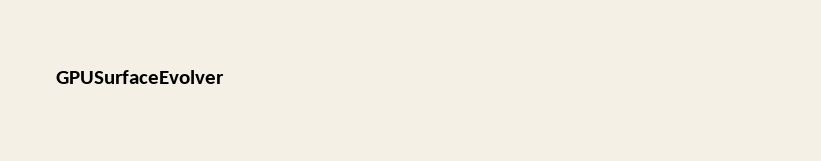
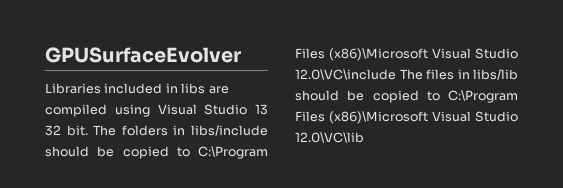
(224, 77) none -> [45,83,229,94] [45,104,268,117] [45,125,268,136] [45,146,268,159] [295,48,518,61] [295,69,518,80] [295,90,518,103] [295,111,518,124] [295,132,364,143] // Libraries included in libs are compiled using Visual Studio 13 32 bit. The folders in libs/include should be copied to C:\Program Files (x86)\Microsoft Visual Studio 12.0\VC\include The files in libs/lib should be copied to C:\Program Files (x86)\Microsoft Visual Studio 12.0\VC\lib

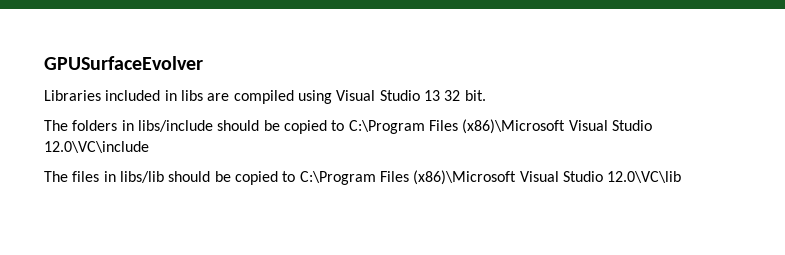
(88, 130) none -> (486, 95) //
(396, 74) none -> (149, 147) //

